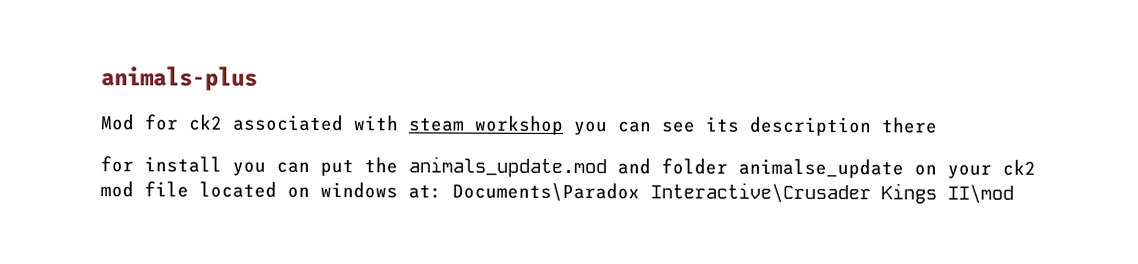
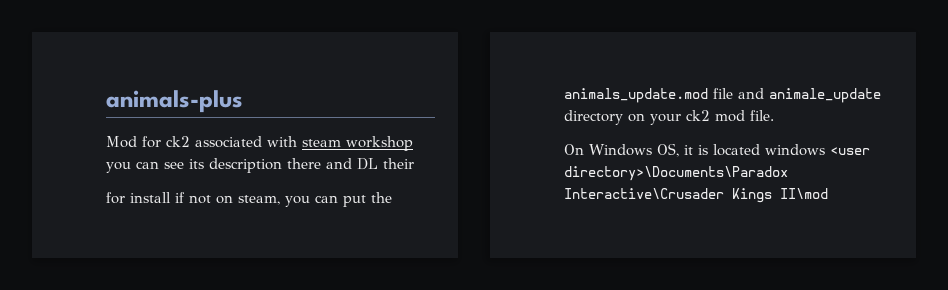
(938, 125) none -> [326,158,414,170] and DL their
(222, 164) none -> [175,192,280,205] if not on steam,
[617,158,1036,179] [100,181,640,202] and folder animalse_update on your ck2 mod file located on windows at: Documents\Paradox -> [713,88,881,103] [564,110,774,125] [564,143,870,157] [564,166,788,181] file and animale_update directory on your ck2 mod file. // On Windows OS, it is located windows <user directory>\Documents\Paradox

